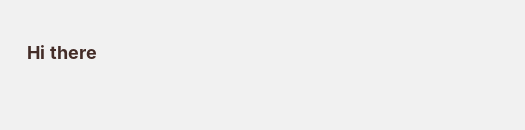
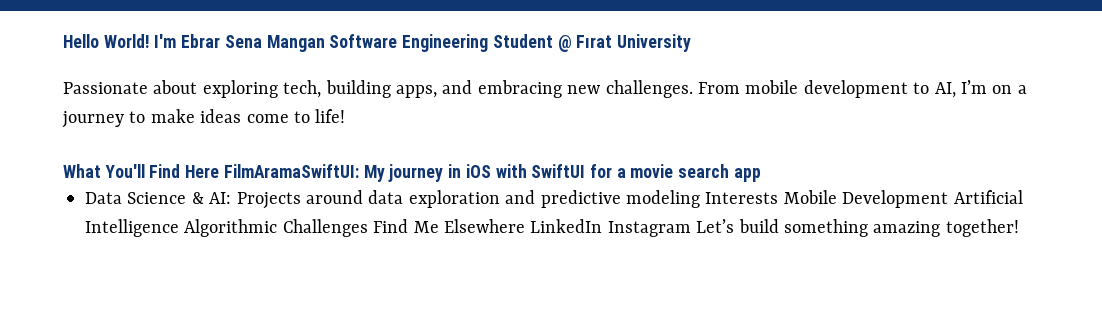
[27,45,97,59] Hi there -> [63,34,691,52] [63,80,1027,98] [62,109,346,128] [63,164,761,182] [85,190,1023,209] [85,219,1019,237] Hello World! I'm Ebrar Sena Mangan Software Engineering Student @ Fırat University // Passionate about exploring tech, building apps, and embracing new challenges. From mobile development to AI, I’m on a journey to make ideas come to life! // What You'll Find Here FilmAramaSwiftUI: My journey in iOS with SwiftUI for a movie search app // Data Science & AI: Projects around data exploration and predictive modeling Interests Mobile Development Artificial Intelligence Algorithmic Challenges Find Me Elsewhere LinkedIn Instagram Let’s build something amazing together!

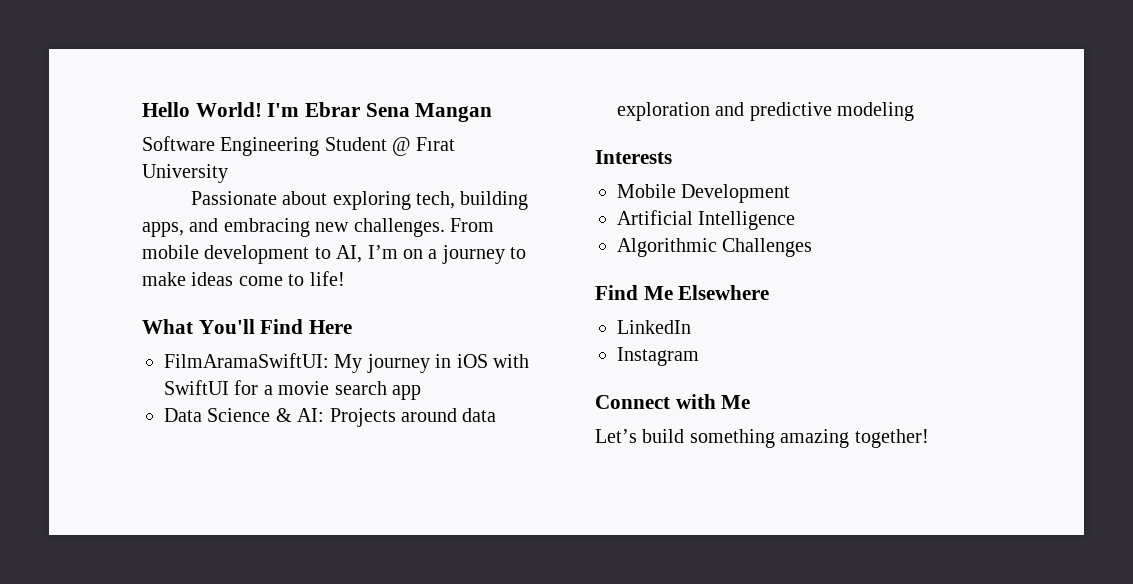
(325, 43) none -> (493, 112) //
(220, 171) none -> (353, 327) //
(700, 199) none -> (915, 111) //
(779, 198) none -> (672, 157) //
(949, 199) none -> (791, 193) //
(179, 228) none -> (796, 220) //
(368, 228) none -> (813, 247) //
(525, 226) none -> (770, 292) //
(603, 226) none -> (691, 327) //
(691, 229) none -> [595,394,751,409] // Connect with Me //

